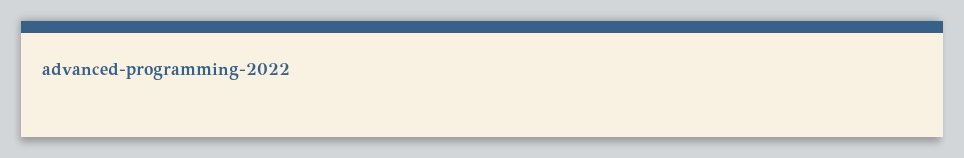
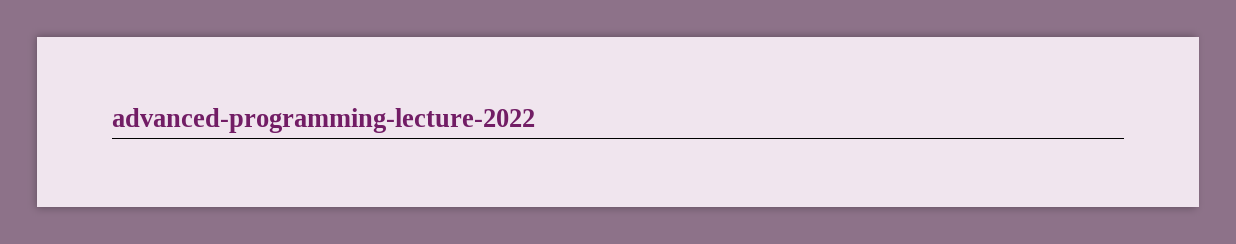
[42,63,290,80] advanced-programming-2022 -> [112,108,535,133] advanced-programming-lecture-2022

